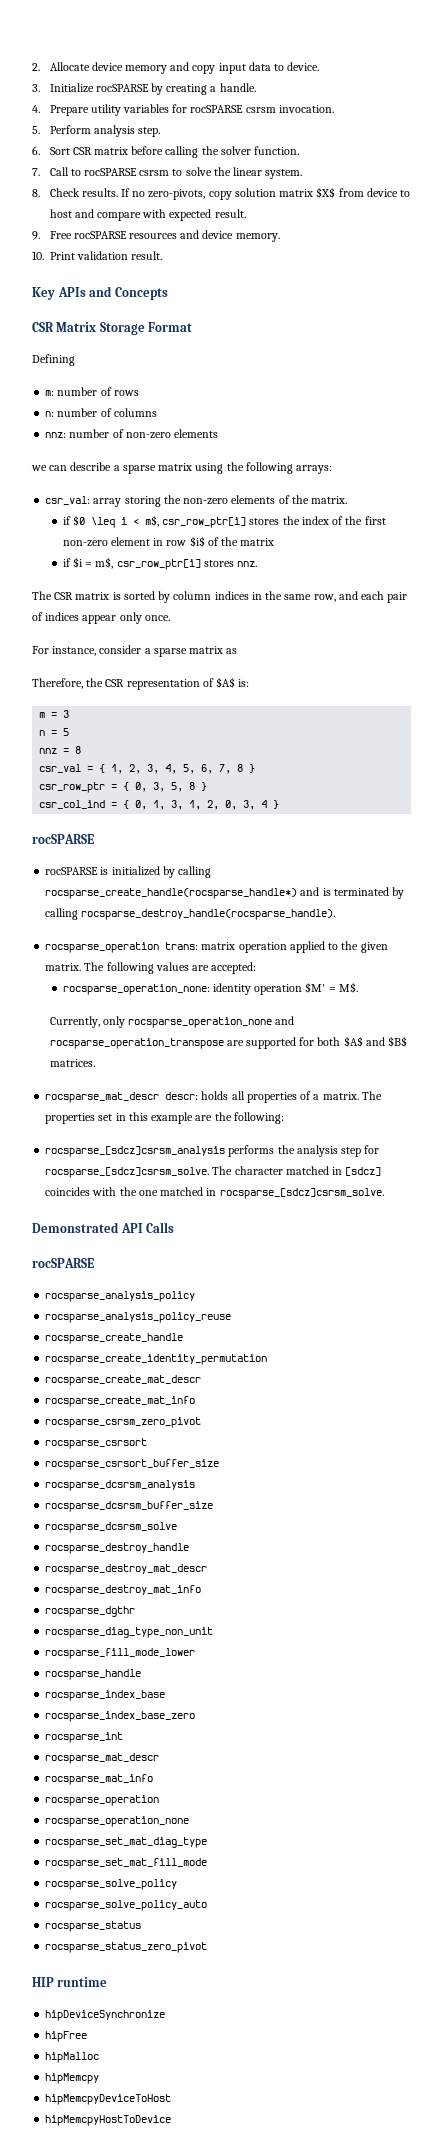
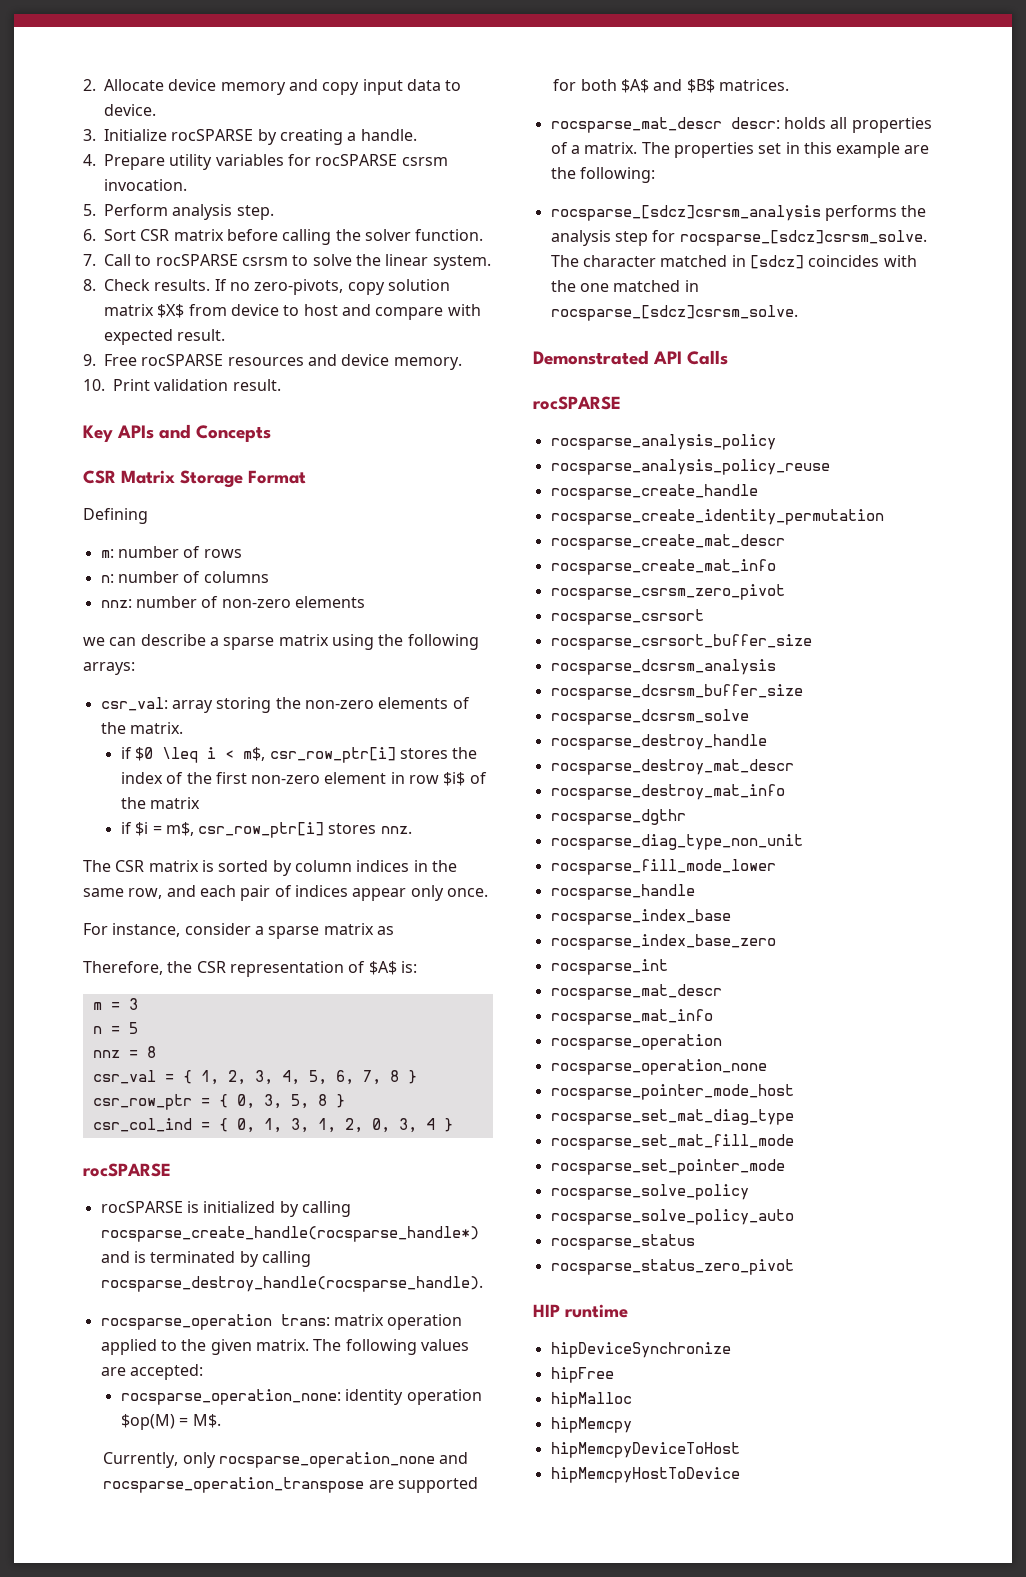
[305,982,326,993] $M' -> [120,1414,175,1430] $op(M)
(190, 1821) none -> [550,1084,794,1100] // rocsparse_pointer_mode_host
(208, 1863) none -> [550,1159,785,1175] // rocsparse_set_pointer_mode

